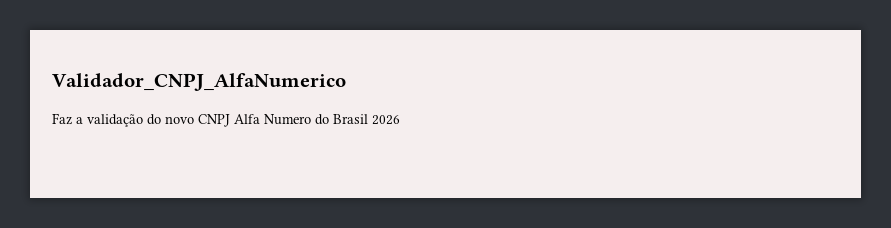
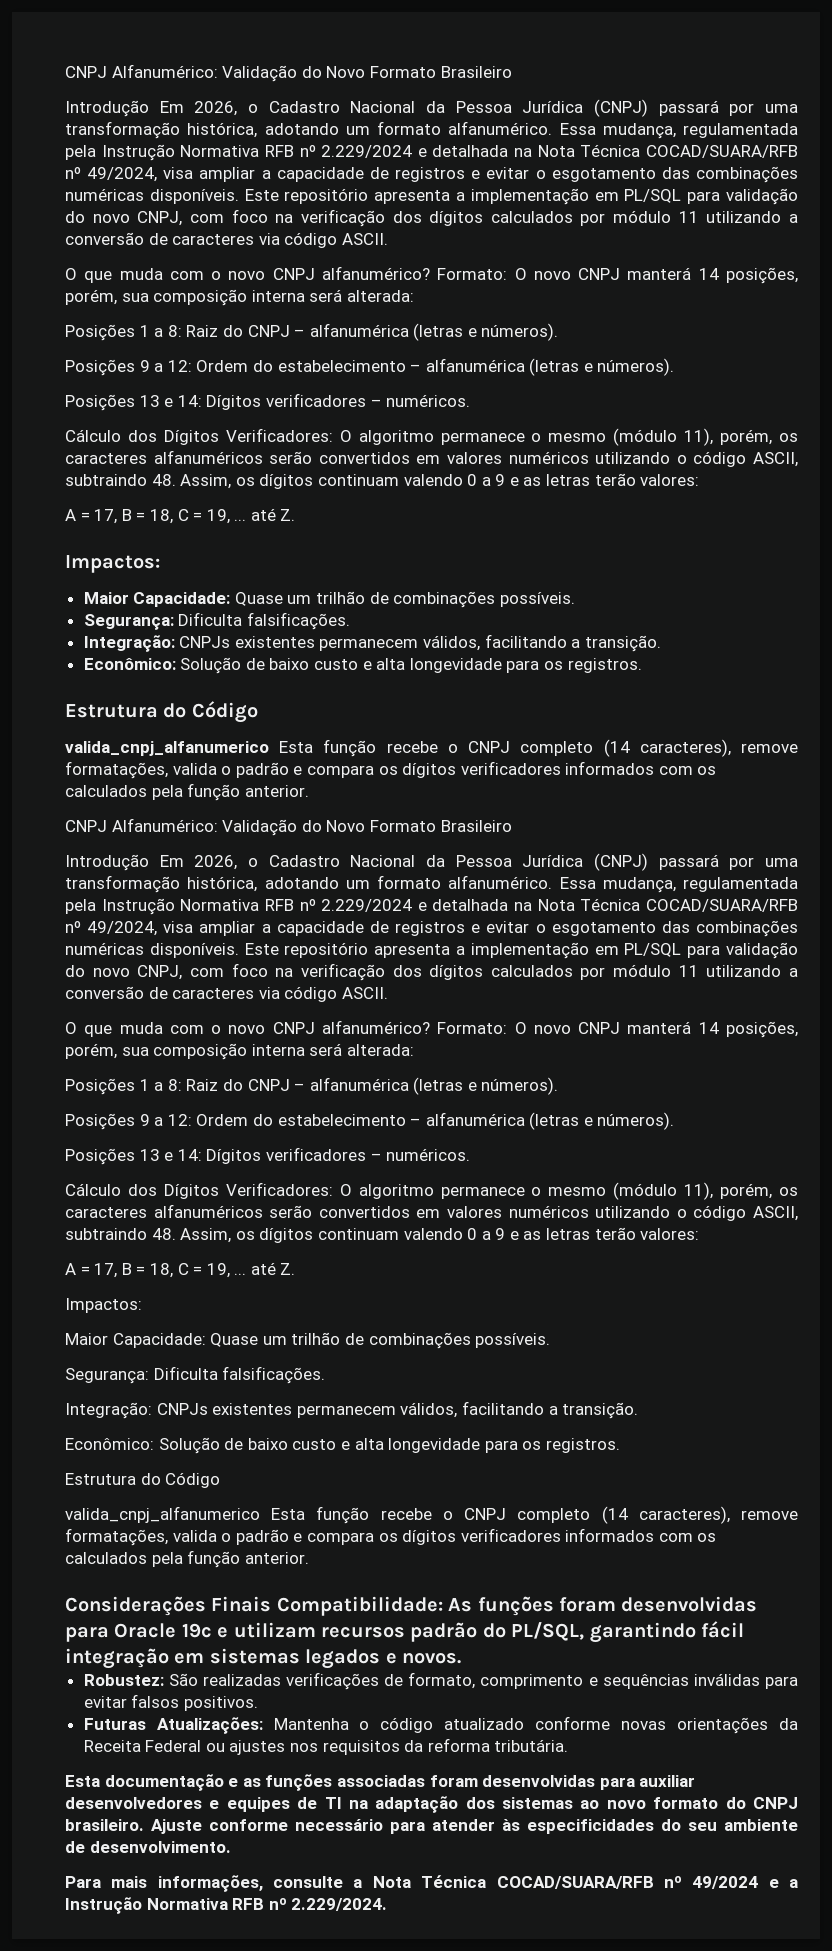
[52,73,346,91] [52,113,400,127] Validador_CNPJ_AlfaNumerico // Faz a validação do novo CNPJ Alfa Numero do Brasil 2026 -> [65,64,512,82] [65,99,798,117] [65,121,798,139] [65,144,798,161] [65,166,798,183] [65,188,798,205] [65,209,798,227] [65,232,388,248] [65,266,799,284] [65,289,414,306] [65,323,559,341] [65,358,675,376] [65,393,471,411] [65,428,798,446] [65,450,799,467] [65,473,700,489] [65,508,296,524] [65,555,160,573] [83,591,575,608] [83,612,350,630] [83,634,661,652] [83,657,642,674] [65,701,258,723] [65,739,798,757] [65,761,717,779] [65,783,309,801] [65,818,512,836] [65,853,798,871] [65,875,798,893] [65,898,798,915] [65,920,798,937] [65,942,798,959] [65,963,798,981] [65,986,388,1002] [65,1020,799,1038] [65,1043,414,1060] [65,1077,559,1095] [65,1112,675,1130] [65,1147,471,1165] [65,1182,798,1200] [65,1204,799,1221] [65,1227,700,1243] [65,1262,296,1278] [65,1298,142,1313] [65,1332,551,1349] [65,1366,326,1384] [65,1401,639,1419] [65,1437,620,1454] [65,1472,221,1488] [65,1506,798,1524] [65,1528,717,1546] [65,1550,309,1568] [65,1596,758,1616] [65,1621,744,1643] [65,1648,461,1669] [83,1672,798,1690] [83,1694,258,1711] [83,1716,798,1734] [83,1738,569,1755] [65,1774,696,1791] [65,1796,798,1813] [65,1819,798,1834] [65,1841,231,1853] [65,1875,799,1892] [65,1897,388,1914] CNPJ Alfanumérico: Validação do Novo Formato Brasileiro // Introdução Em 2026, o Cadastro Nacional da Pessoa Jurídica (CNPJ) passará por uma transformação histórica, adotando um formato alfanumérico. Essa mudança, regulamentada pela Instrução Normativa RFB nº 2.229/2024 e detalhada na Nota Técnica COCAD/SUARA/RFB nº 49/2024, visa ampliar a capacidade de registros e evitar o esgotamento das combinações numéricas disponíveis. Este repositório apresenta a implementação em PL/SQL para validação do novo CNPJ, com foco na verificação dos dígitos calculados por módulo 11 utilizando a conversão de caracteres via código ASCII. // O que muda com o novo CNPJ alfanumérico? Formato: O novo CNPJ manterá 14 posições, porém, sua composição interna será alterada: // Posições 1 a 8: Raiz do CNPJ – alfanumérica (letras e números). // Posições 9 a 12: Ordem do estabelecimento – alfanumérica (letras e números). // Posições 13 e 14: Dígitos verificadores – numéricos. // Cálculo dos Dígitos Verificadores: O algoritmo permanece o mesmo (módulo 11), porém, os caracteres alfanuméricos serão convertidos em valores numéricos utilizando o código ASCII, subtraindo 48. Assim, os dígitos continuam valendo 0 a 9 e as letras terão valores: // A = 17, B = 18, C = 19, ... até Z. // Impactos: // Maior Capacidade: Quase um trilhão de combinações possíveis. // Segurança: Dificulta falsificações. // Integração: CNPJs existentes permanecem válidos, facilitando a transição. // Econômico: Solução de baixo custo e alta longevidade para os registros. // Estrutura do Código // valida_cnpj_alfanumerico Esta função recebe o CNPJ completo (14 caracteres), remove formatações, valida o padrão e compara os dígitos verificadores informados com os calculados pela função anterior. // CNPJ Alfanumérico: Validação do Novo Formato Brasileiro // Introdução Em 2026, o Cadastro Nacional da Pessoa Jurídica (CNPJ) passará por uma transformação histórica, adotando um formato alfanumérico. Essa mudança, regulamentada pela Instrução Normativa RFB nº 2.229/2024 e detalhada na Nota Técnica COCAD/SUARA/RFB nº 49/2024, visa ampliar a capacidade de registros e evitar o esgotamento das combinações numéricas disponíveis. Este repositório apresenta a implementação em PL/SQL para validação do novo CNPJ, com foco na verificação dos dígitos calculados por módulo 11 utilizando a conversão de caracteres via código ASCII. // O que muda com o novo CNPJ alfanumérico? Formato: O novo CNPJ manterá 14 posições, porém, sua composição interna será alterada: // Posições 1 a 8: Raiz do CNPJ – alfanumérica (letras e números). // Posições 9 a 12: Ordem do estabelecimento – alfanumérica (letras e números). // Posições 13 e 14: Dígitos verificadores – numéricos. // Cálculo dos Dígitos Verificadores: O algoritmo permanece o mesmo (módulo 11), porém, os caracteres alfanuméricos serão convertidos em valores numéricos utilizando o código ASCII, subtraindo 48. Assim, os dígitos continuam valendo 0 a 9 e as letras terão valores: // A = 17, B = 18, C = 19, ... até Z. // Impactos: // Maior Capacidade: Quase um trilhão de combinações possíveis. // Segurança: Dificulta falsificações. // Integração: CNPJs existentes permanecem válidos, facilitando a transição. // Econômico: Solução de baixo custo e alta longevidade para os registros. // Estrutura do Código // valida_cnpj_alfanumerico Esta função recebe o CNPJ completo (14 caracteres), remove formatações, valida o padrão e compara os dígitos verificadores informados com os calculados pela função anterior. // Considerações Finais Compatibilidade: As funções foram desenvolvidas para Oracle 19c e utilizam recursos padrão do PL/SQL, garantindo fácil integração em sistemas legados e novos. // Robustez: São realizadas verificações de formato, comprimento e sequências inválidas para evitar falsos positivos. // Futuras Atualizações: Mantenha o código atualizado conforme novas orientações da Receita Federal ou ajustes nos requisitos da reforma tributária. // Esta documentação e as funções associadas foram desenvolvidas para auxiliar desenvolvedores e equipes de TI na adaptação dos sistemas ao novo formato do CNPJ brasileiro. Ajuste conforme necessário para atender às especificidades do seu ambiente de desenvolvimento. // Para mais informações, consulte a Nota Técnica COCAD/SUARA/RFB nº 49/2024 e a Instrução Normativa RFB nº 2.229/2024.

